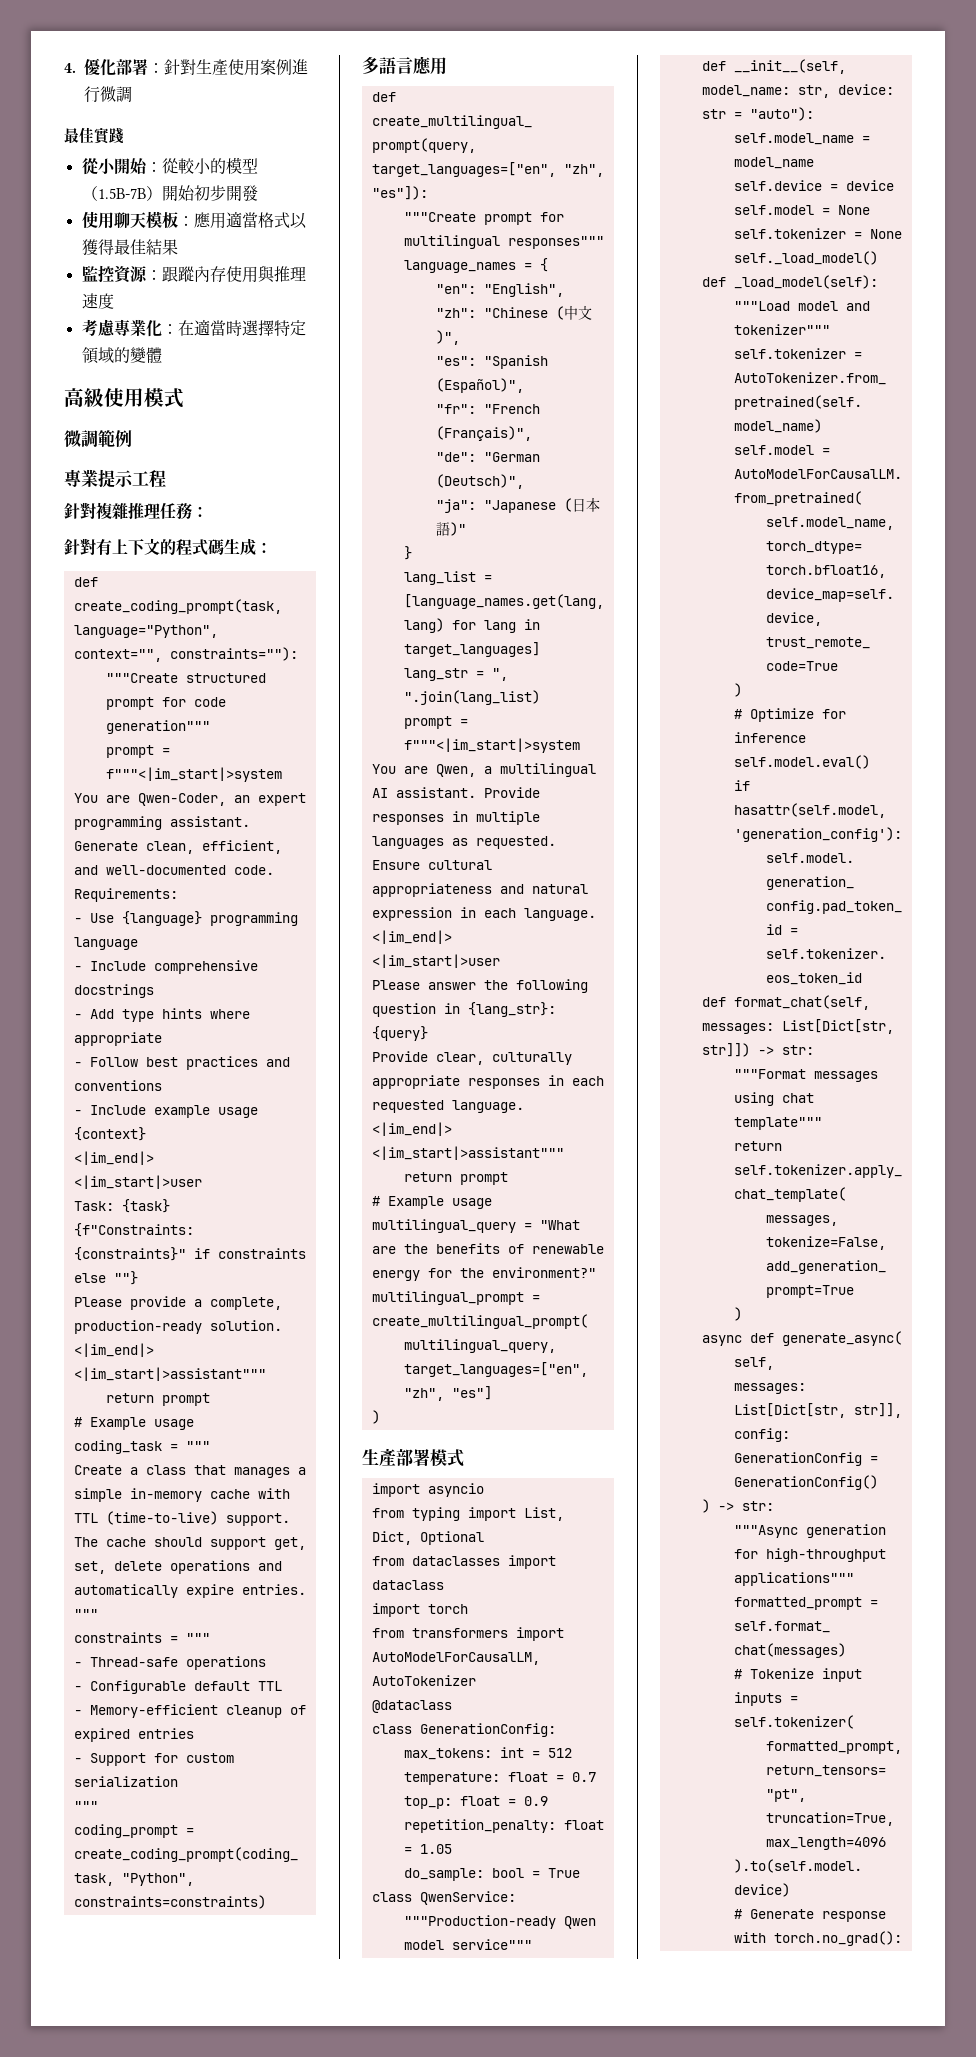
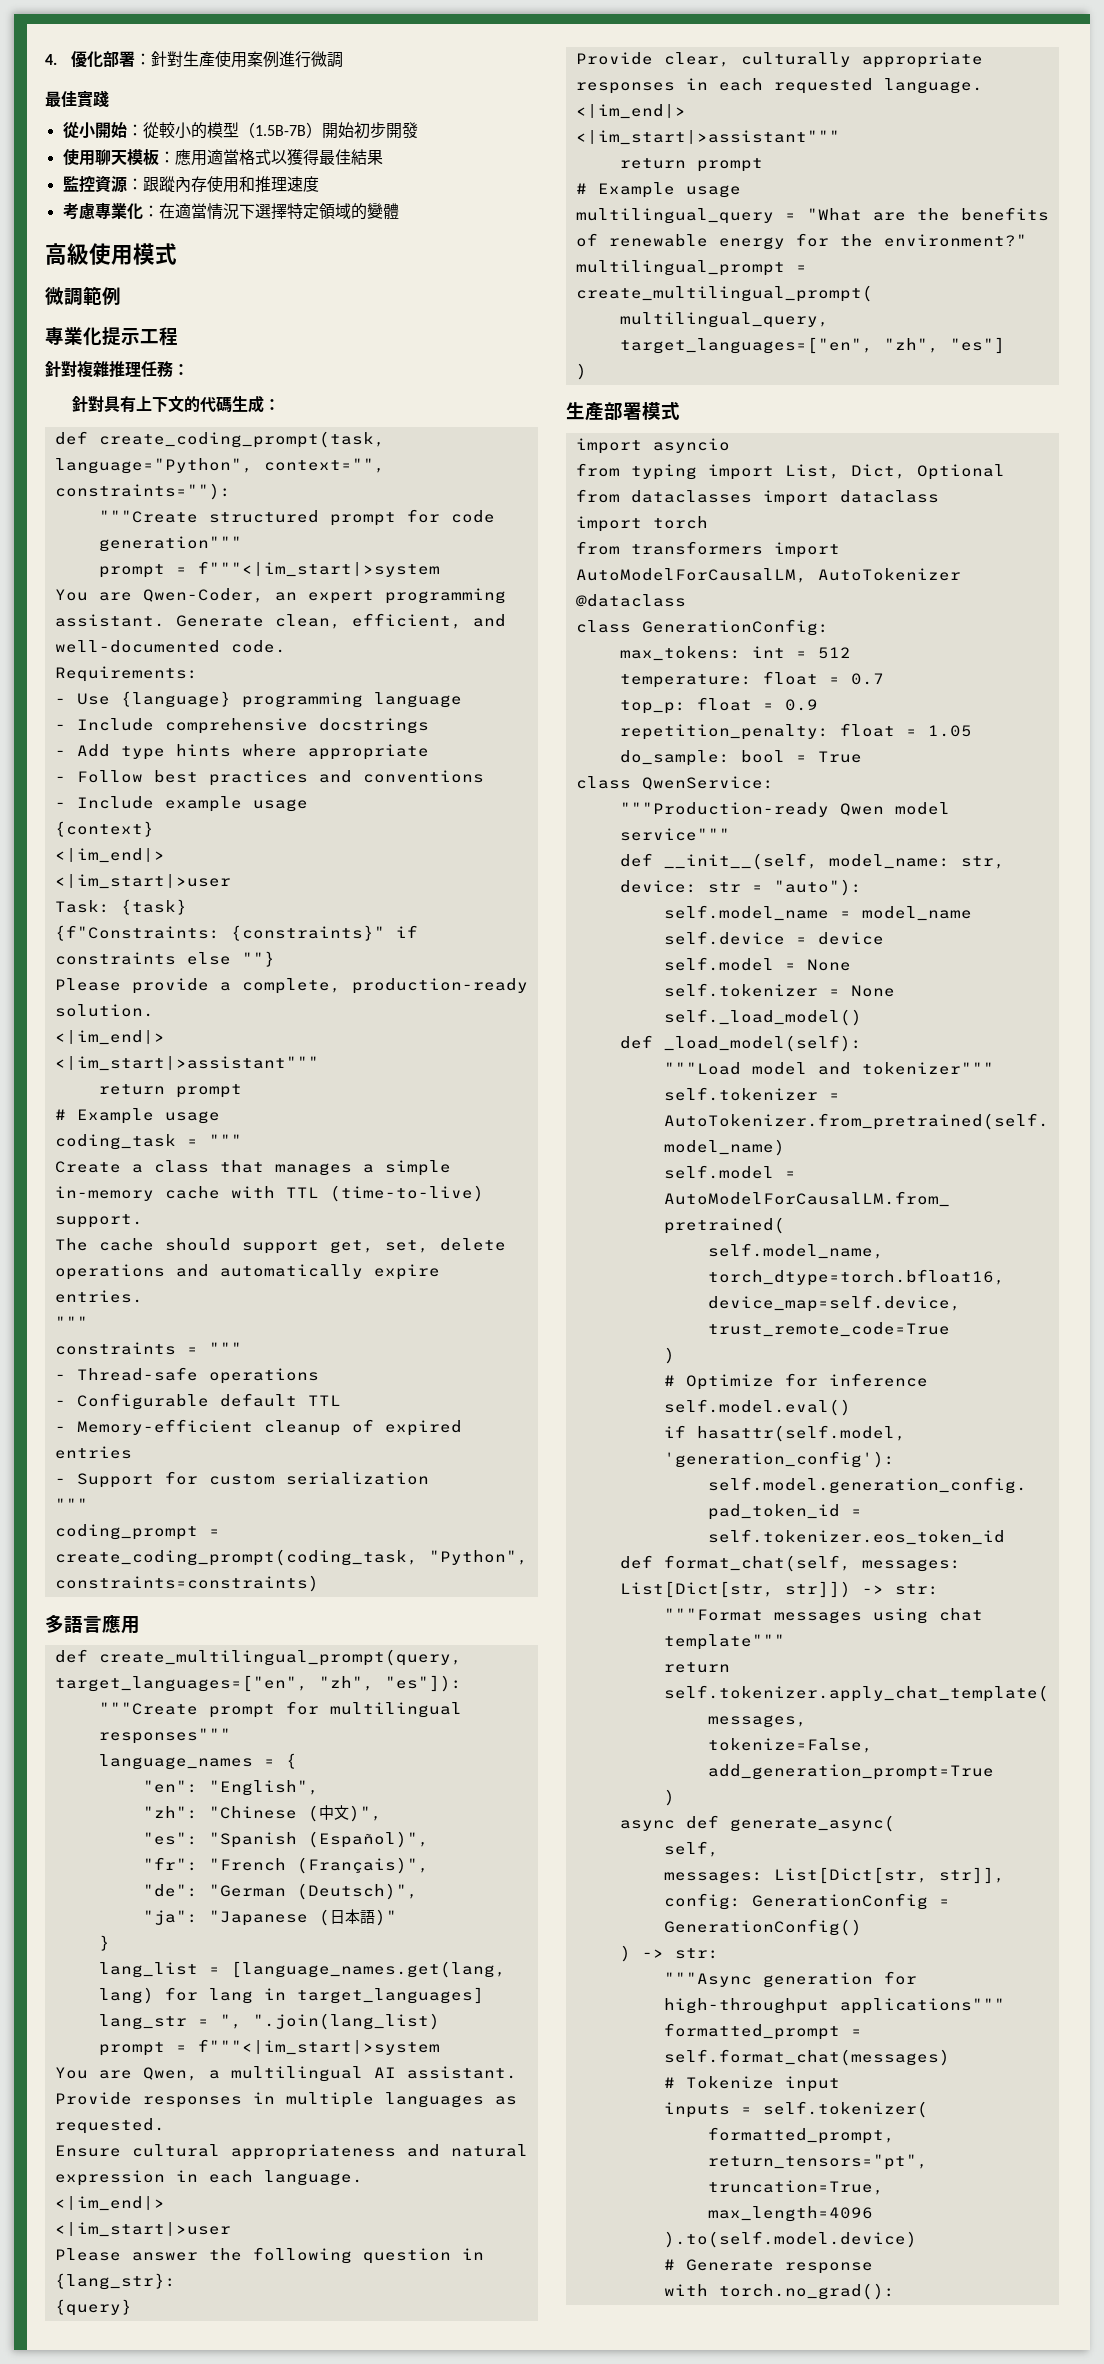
[257,266,275,283] 與 -> [238,176,255,192] 和
[225,320,242,336] 時 -> [206,203,255,220] 情況下
(98, 478) none -> [83,327,102,346] 化
(96, 546) none -> [104,396,121,412] 具
[176,539,208,556] 程式 -> [200,397,217,412] 代

